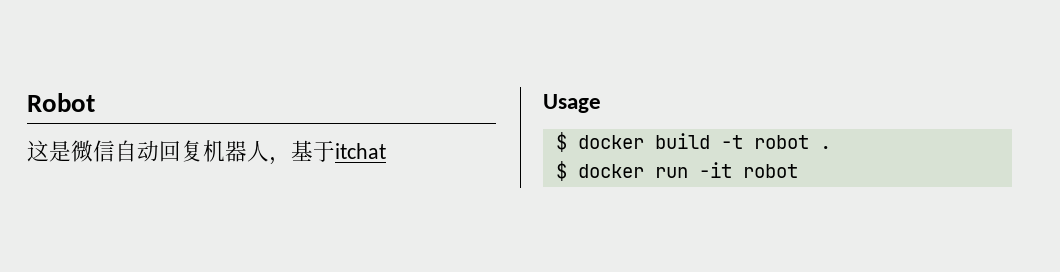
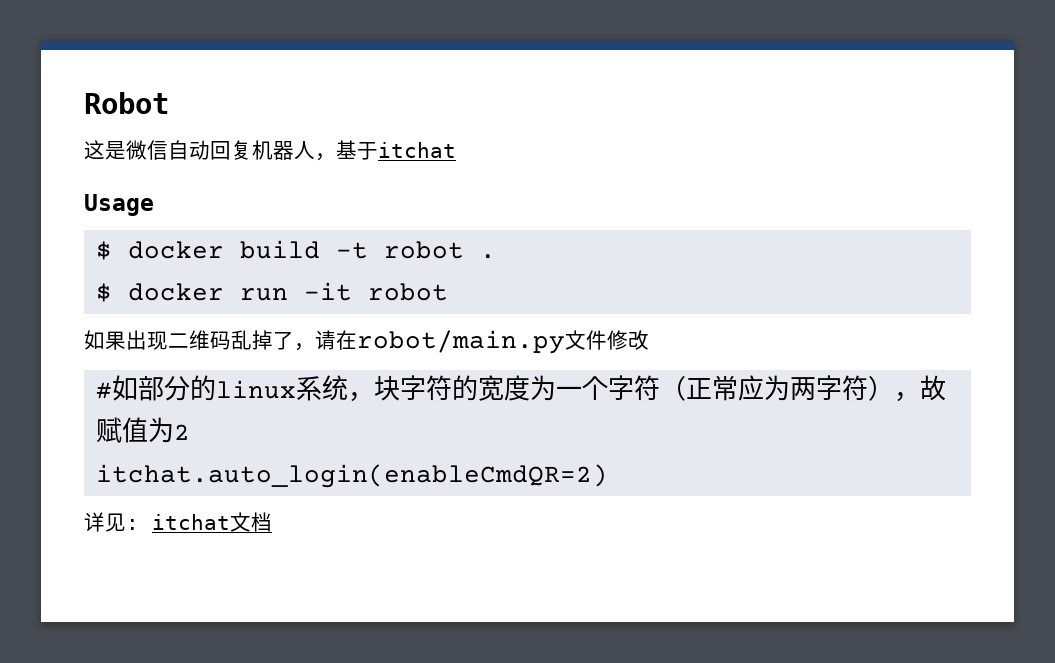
(798, 171) none -> [84,330,649,354] [96,375,947,402] [96,417,191,443] [96,464,609,488] [84,512,272,532] // 如果出现二维码乱掉了，请在robot/main.py文件修改 // #如部分的linux系统，块字符的宽度为一个字符（正常应为两字符），故赋值为2 // itchat.auto_login(enableCmdQR=2) // 详见: itchat文档

